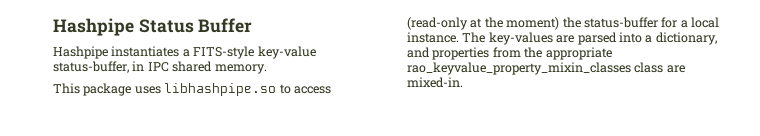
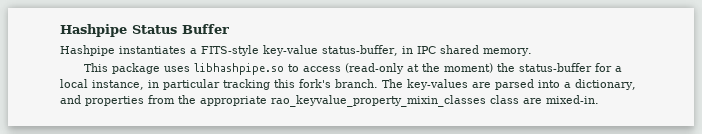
[407,32,459,43] instance. -> [92,79,378,90] instance, in particular tracking this fork's branch.

